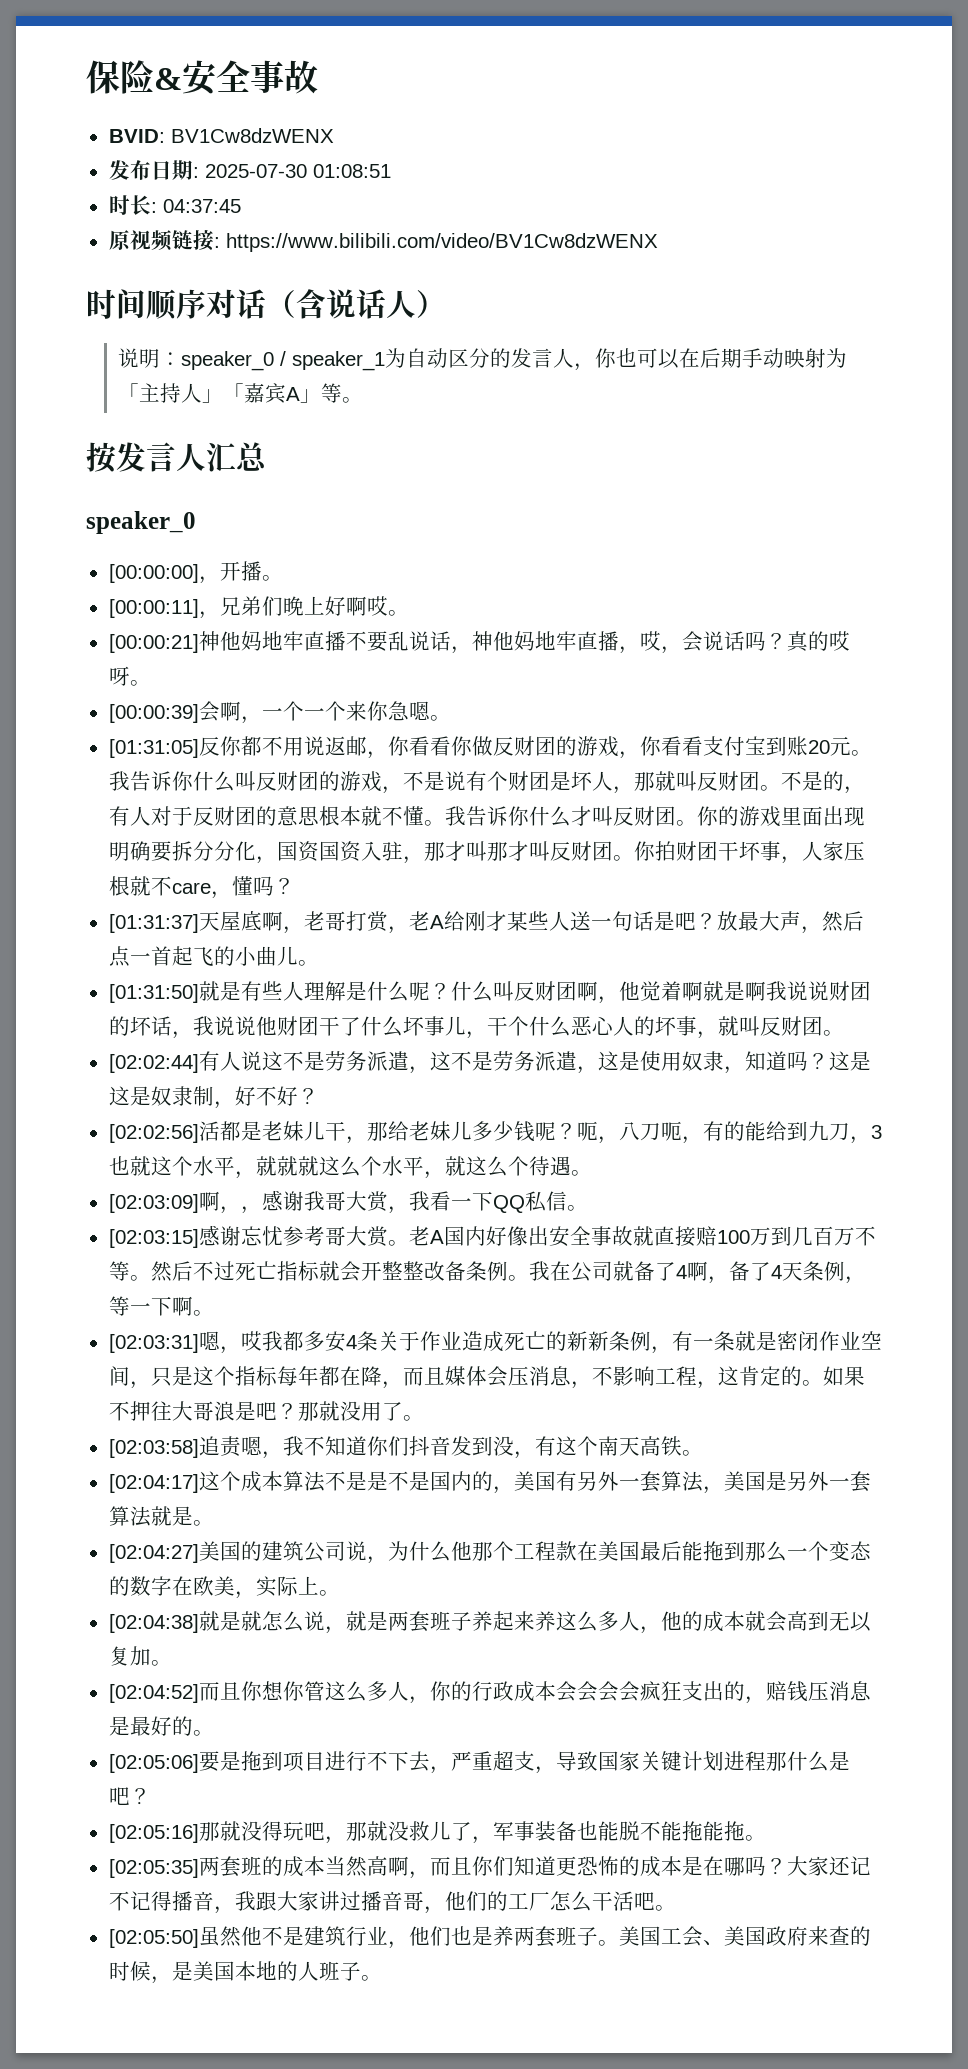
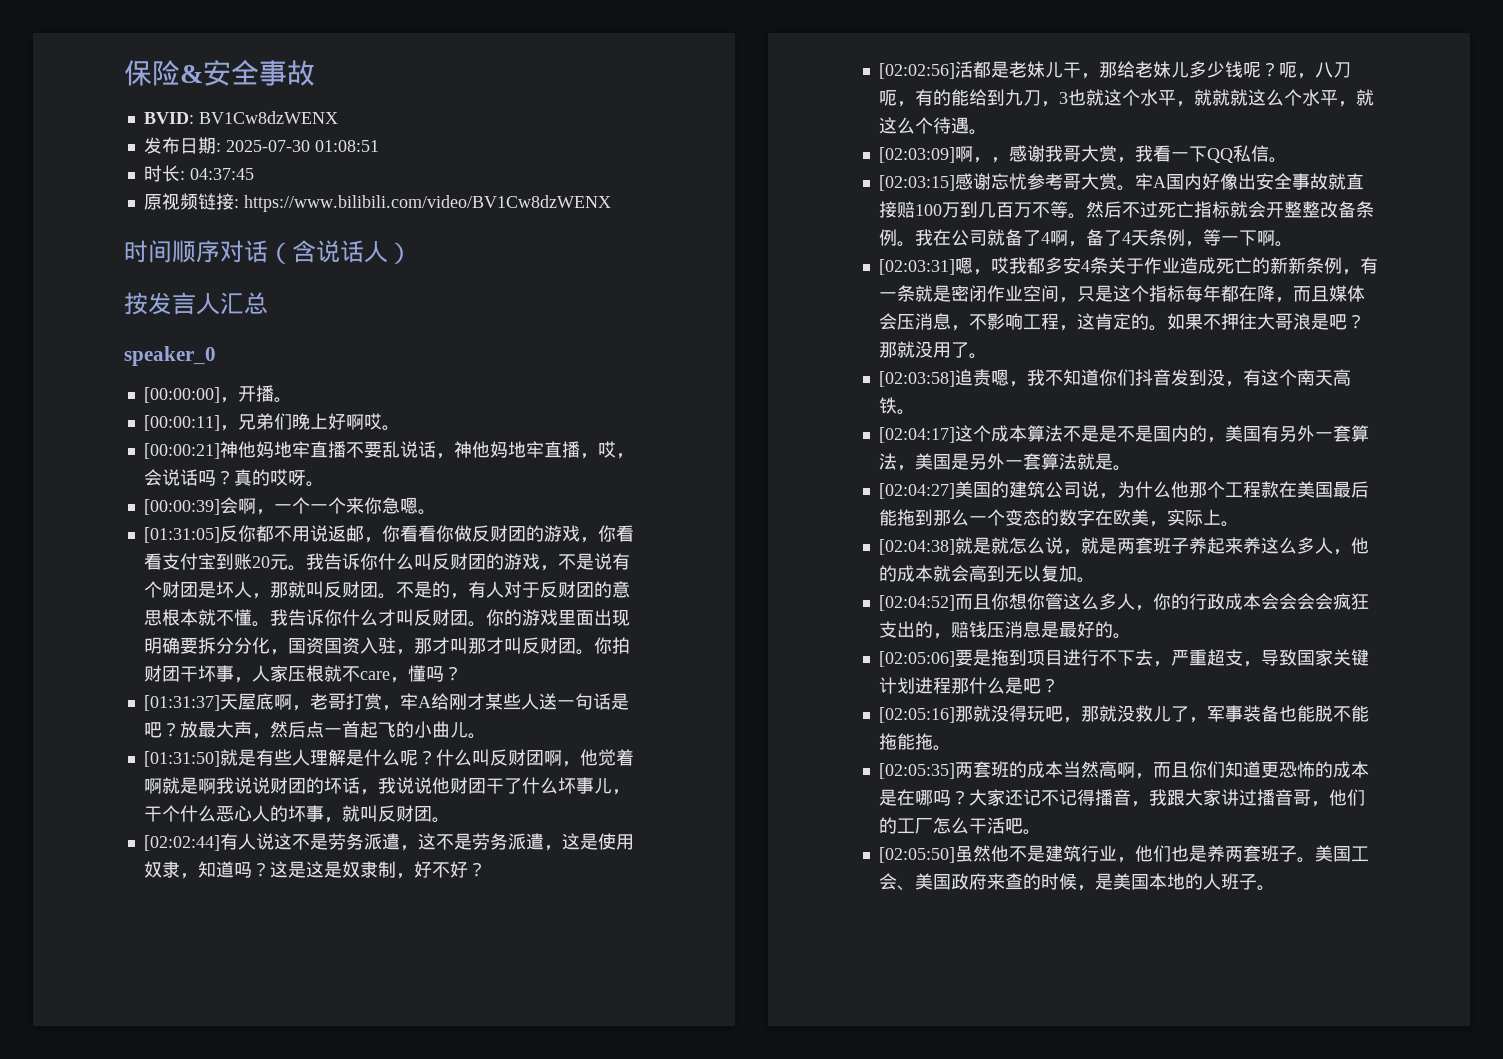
[118,348,848,371] [118,383,364,404] // 说明：speaker_0 / speaker_1为自动区分的发言人，你也可以在后期手动映射为「主持人」「嘉宾A」等。 -> (412, 253) none
[408,911,430,931] 老 -> [399,693,418,710] 牢
[408,1226,430,1246] 老 -> [1134,173,1153,190] 牢

